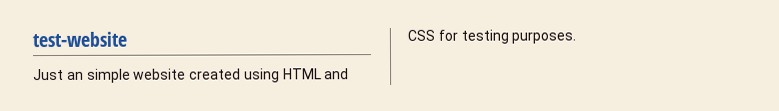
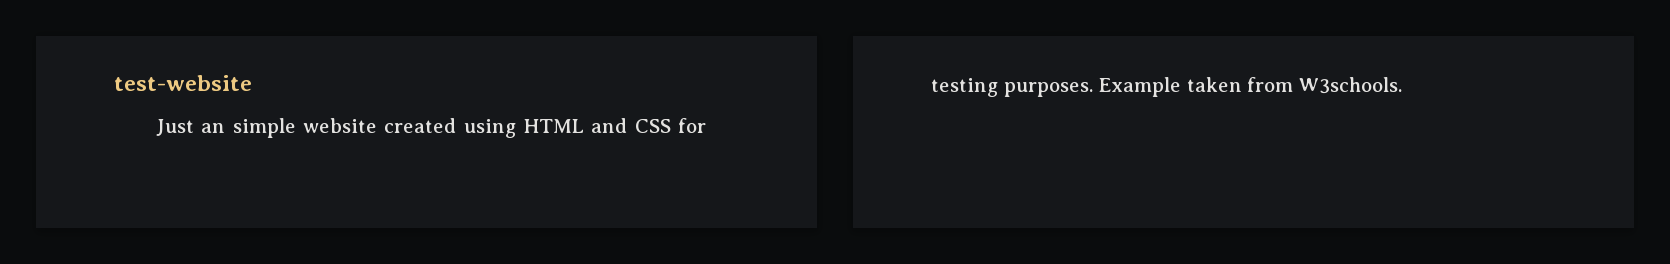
(577, 37) none -> [1098,77,1402,97] Example taken from W3schools.

